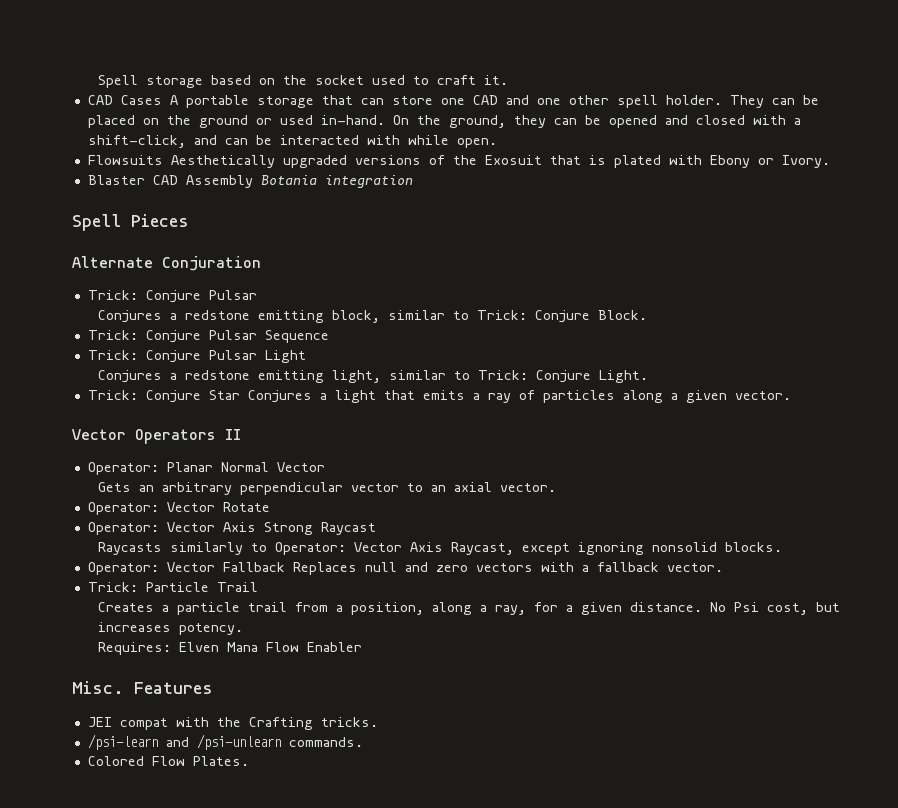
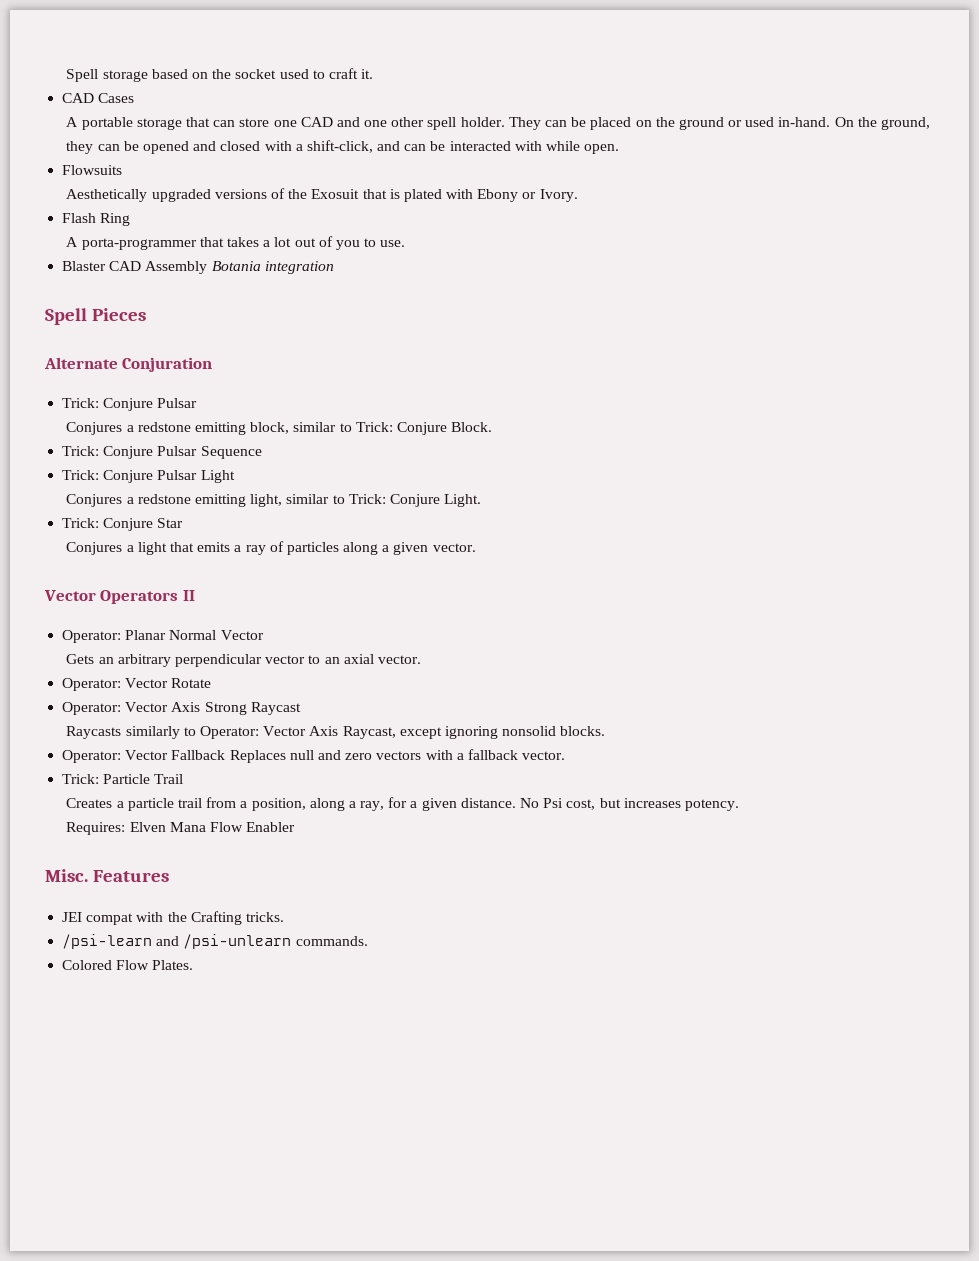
(162, 100) none -> (135, 98) //
(163, 160) none -> (123, 170) //
(830, 161) none -> [62,213,131,226] [66,236,406,250] // Flash Ring // A porta-programmer that takes a lot out of you to use.
(240, 395) none -> (184, 523) //

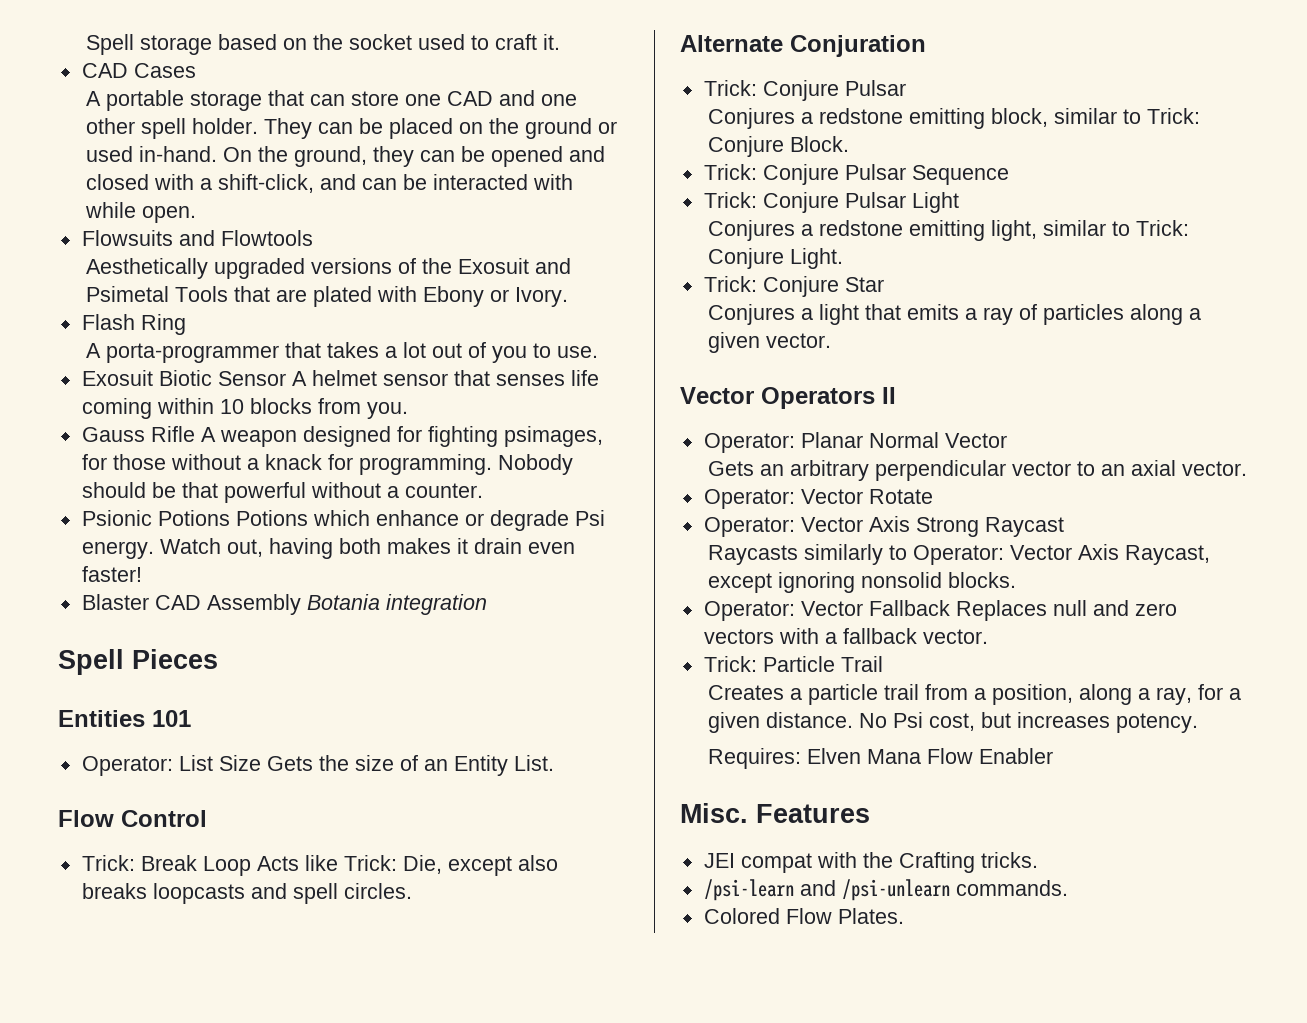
(123, 170) none -> [178,230,313,246] and Flowtools
[362,189,400,199] that is -> [535,258,572,274] [86,286,308,302] and Psimetal Tools that are
(406, 243) none -> [81,370,599,386] [81,398,408,419] [81,426,603,447] [81,454,573,475] [81,482,483,503] [81,510,605,531] [81,538,575,559] [81,566,142,582] // Exosuit Biotic Sensor A helmet sensor that senses life coming within 10 blocks from you. // Gauss Rifle A weapon designed for fighting psimages, for those without a knack for programming. Nobody should be that powerful without a counter. // Psionic Potions Potions which enhance or degrade Psi energy. Watch out, having both makes it drain even faster!
(146, 314) none -> [58,710,191,727] [81,755,554,776] [58,810,207,827] [81,855,558,876] [81,883,412,904] // Entities 101 // Operator: List Size Gets the size of an Entity List. // Flow Control // Trick: Break Loop Acts like Trick: Die, except also breaks loopcasts and spell circles.

